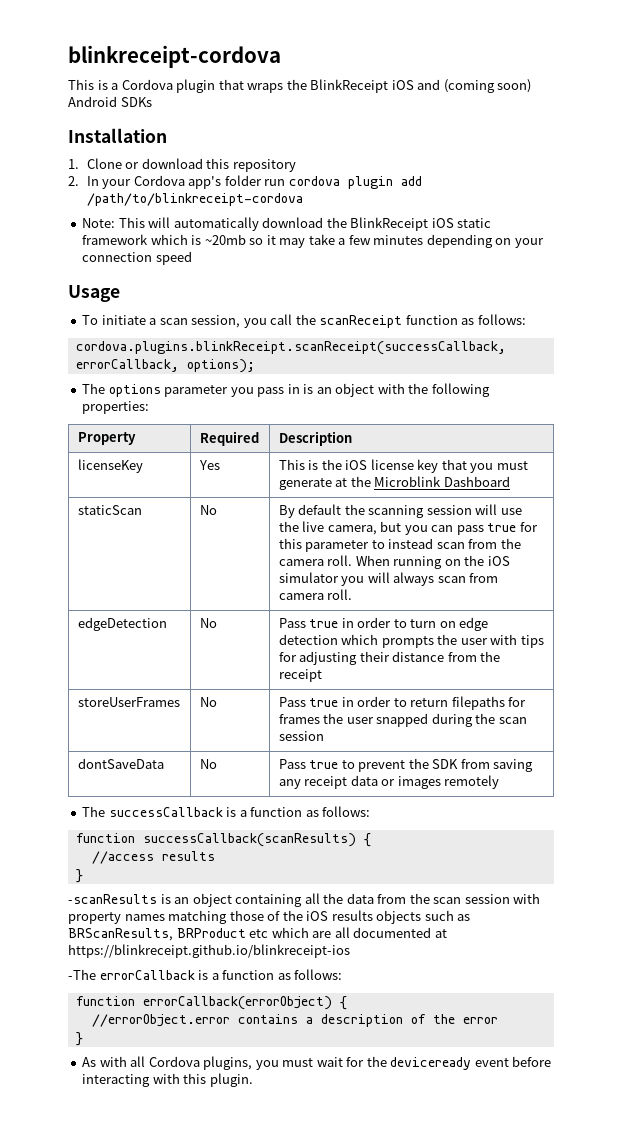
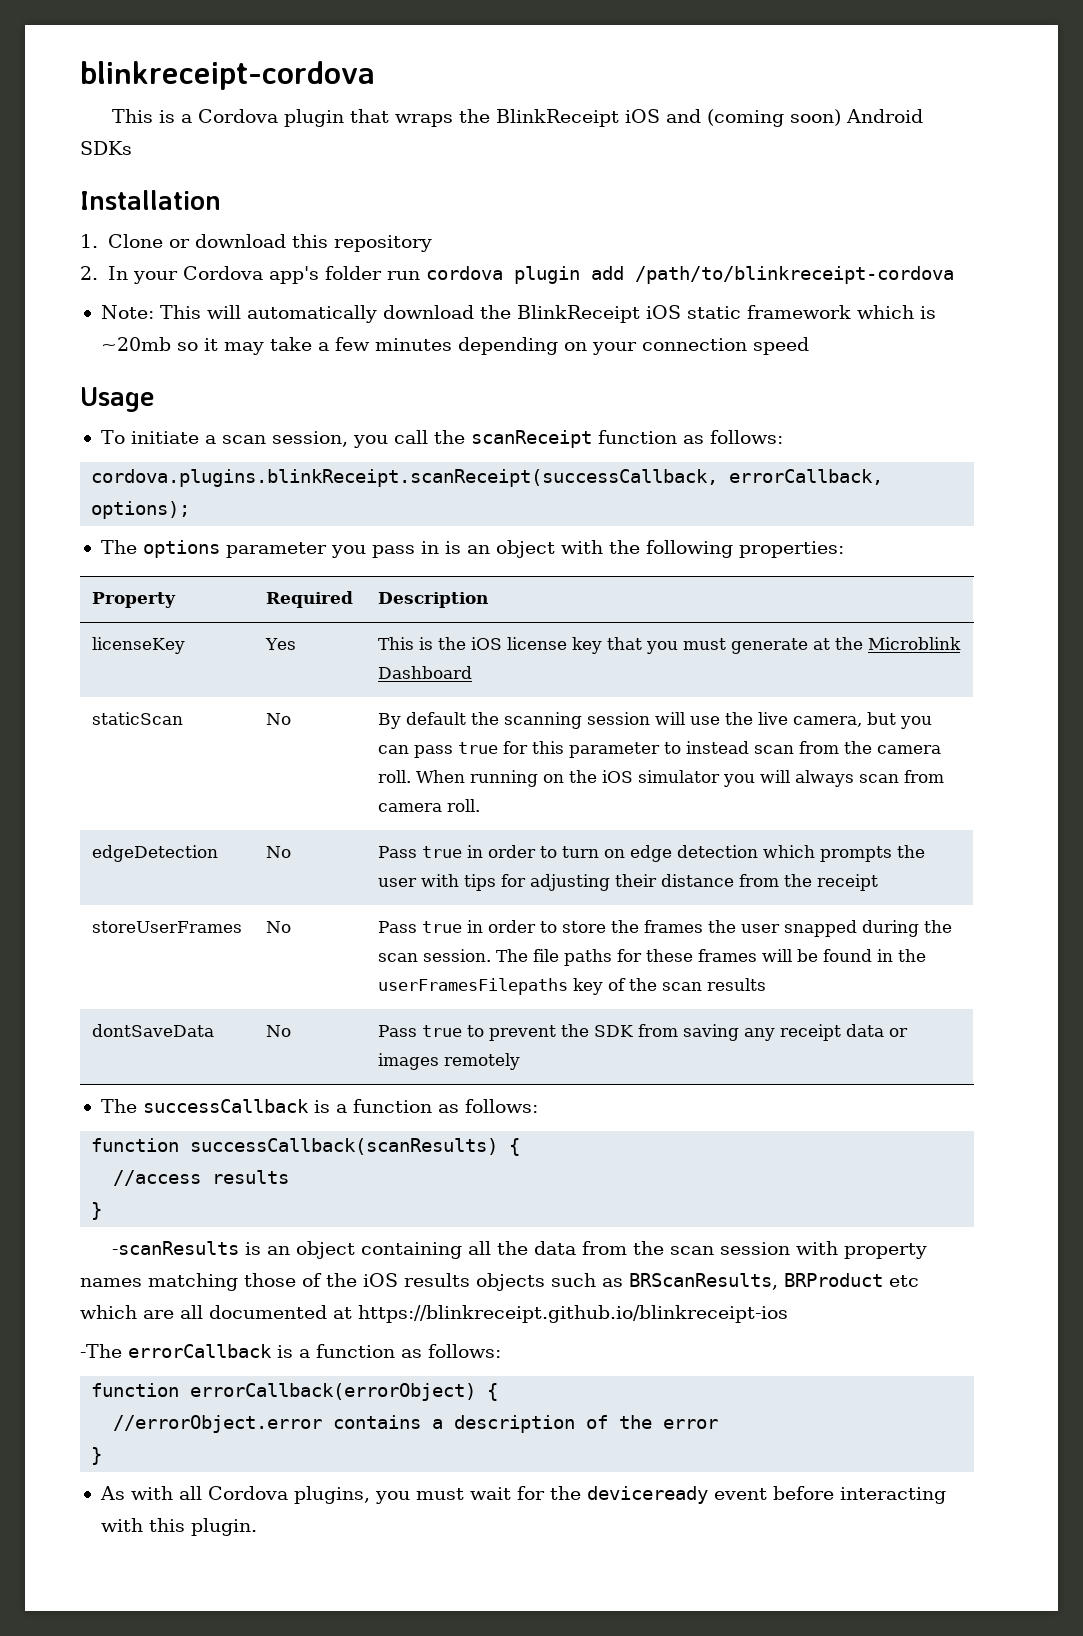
[410,696,527,710] return filepaths for -> [561,920,639,933] store the
[278,731,324,741] session -> [422,949,926,966] [377,978,766,995] session. The file paths for these frames will be found in the userFramesFilepaths key of the scan results

